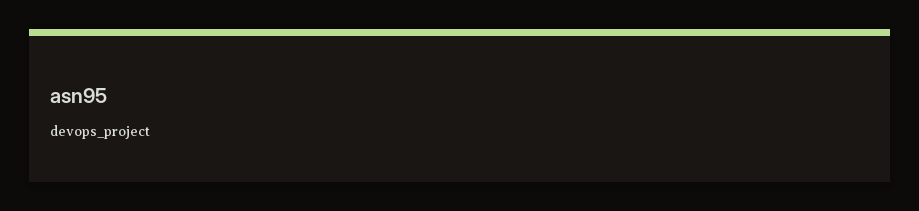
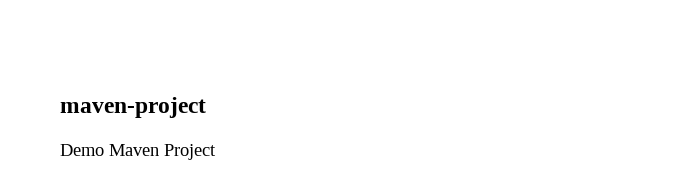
[50,88,107,103] [50,125,150,139] asn95 // devops_project -> [60,97,206,118] [60,144,216,160] maven-project // Demo Maven Project

